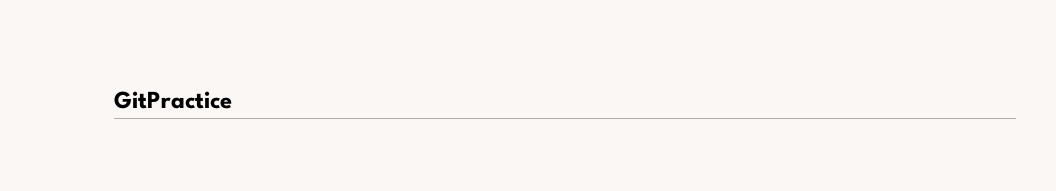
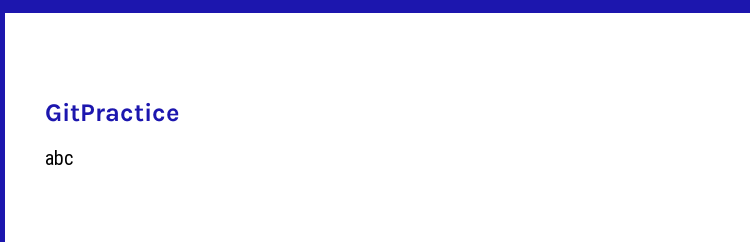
(232, 100) none -> [45,150,73,165] // abc

